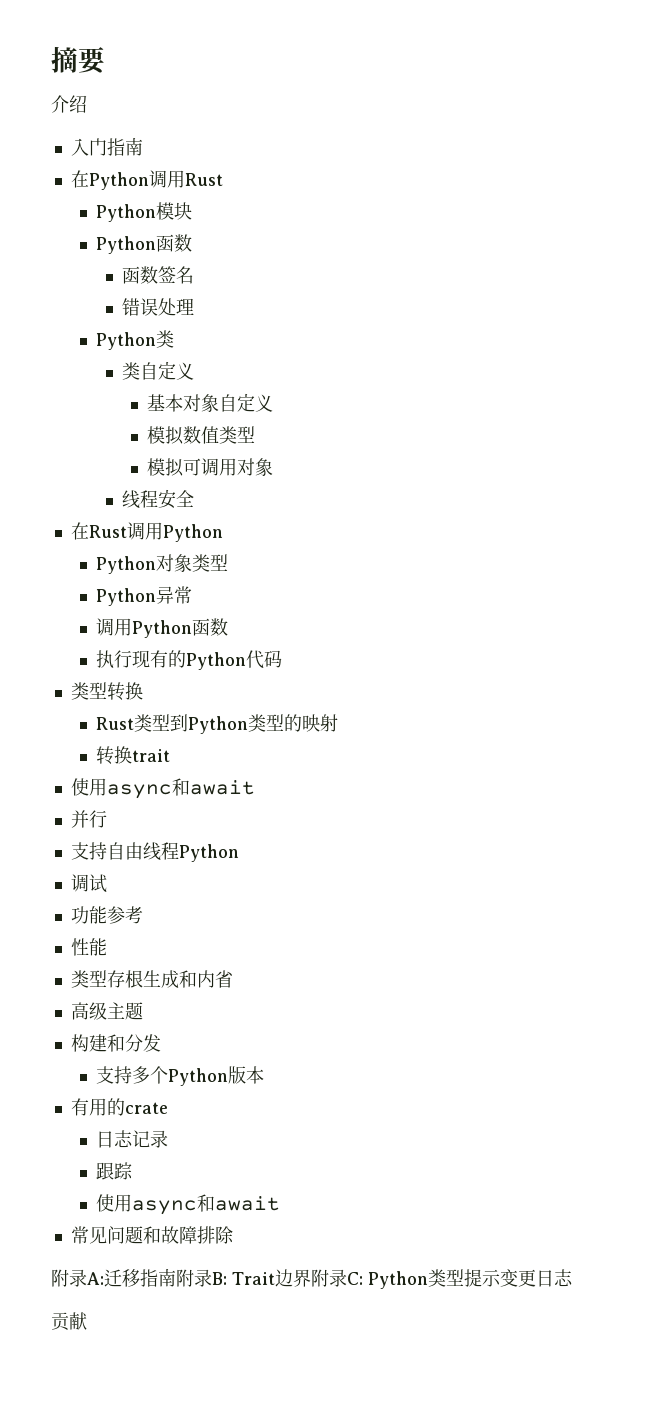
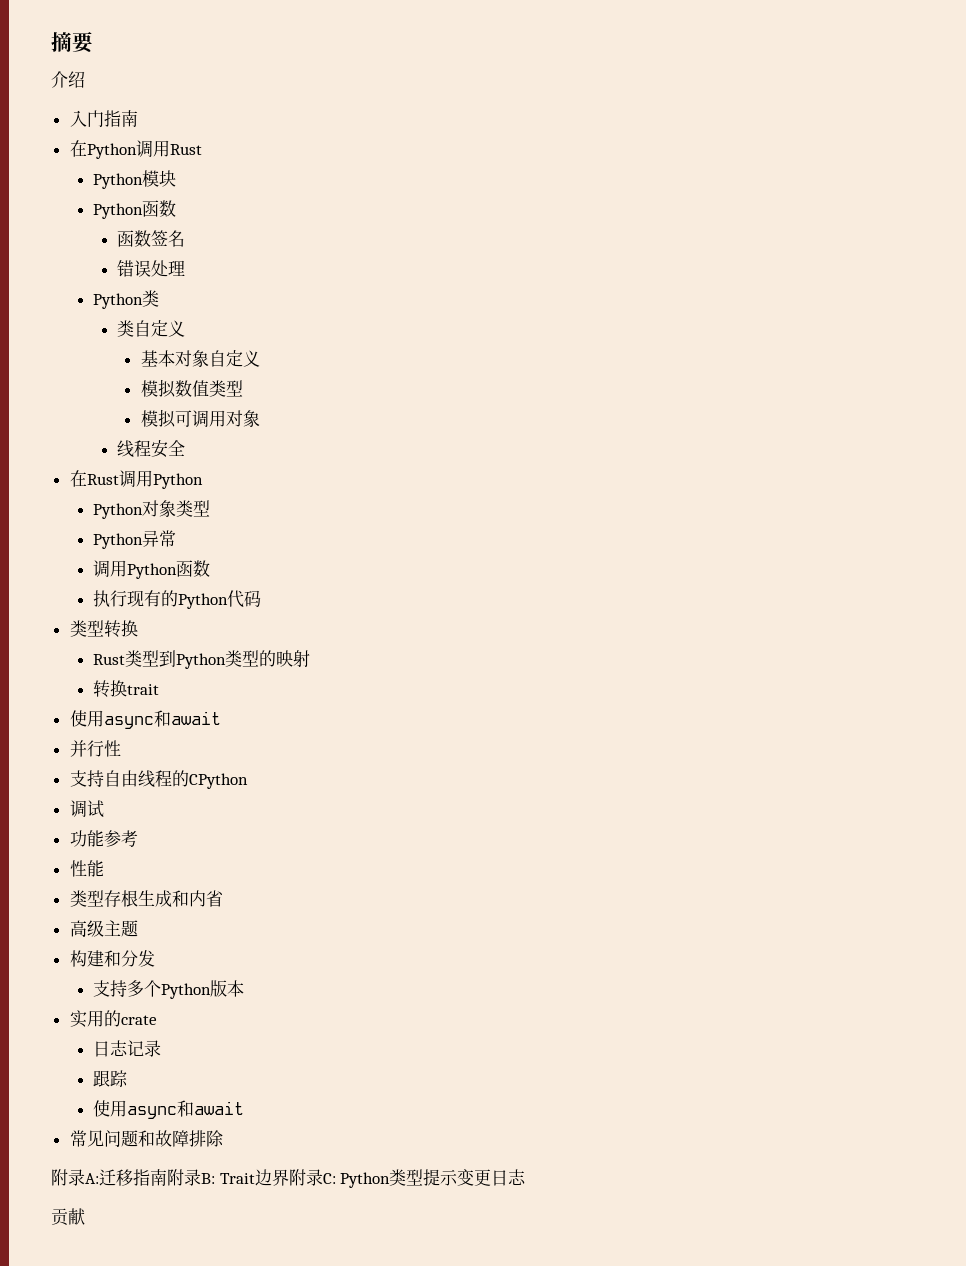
(107, 819) none -> [103,740,121,757] 性
[178,844,239,862] Python -> [171,770,248,789] 的CPython
[70,1098,89,1116] 有 -> [69,1010,87,1028] 实

